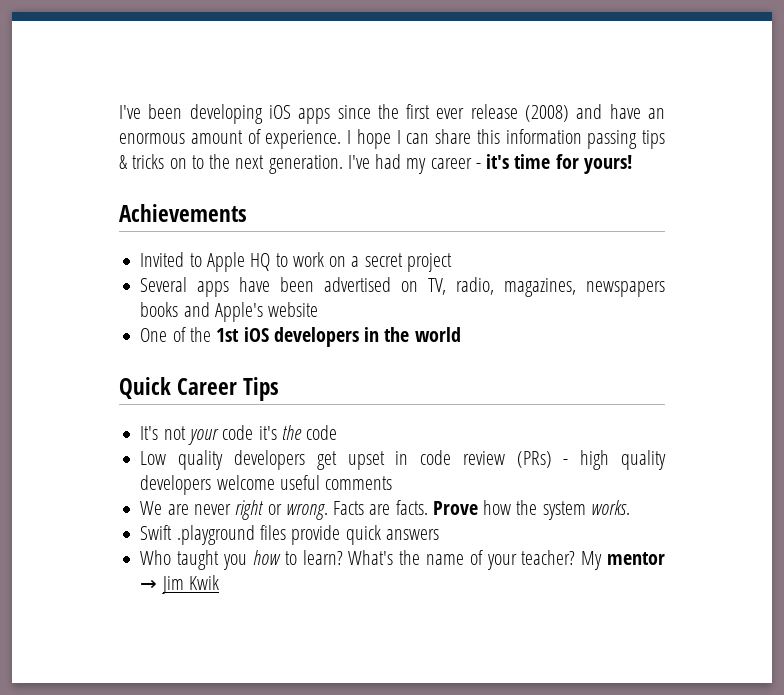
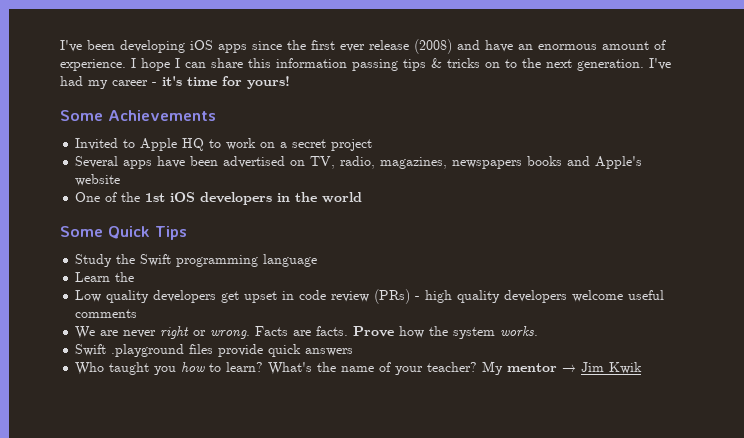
(632, 164) none -> [60,110,103,121] Some
[119,377,238,399] Quick Career -> [60,226,150,239] Some Quick
[140,425,338,445] It's not your code it's the code -> [75,254,318,267] [75,272,135,282] Study the Swift programming language // Learn the

